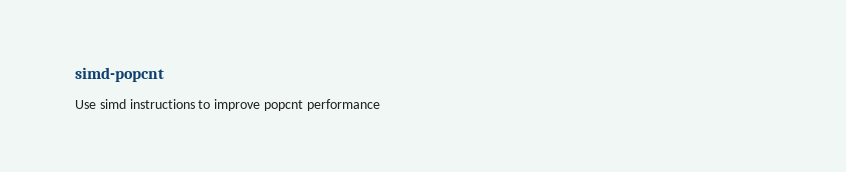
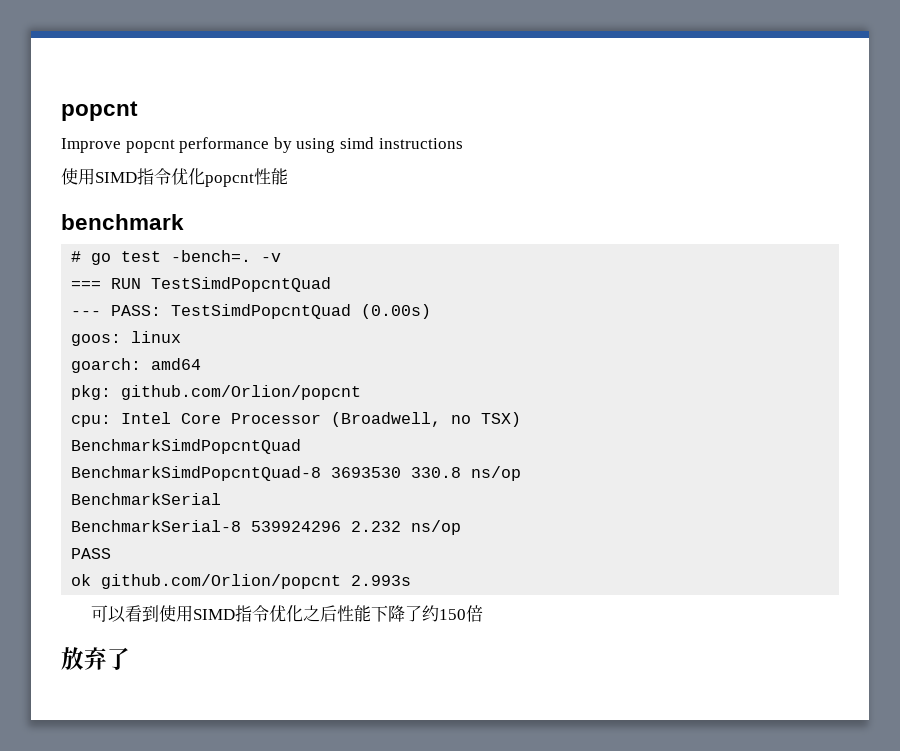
[75,67,164,82] [75,99,380,111] simd-popcnt // Use simd instructions to improve popcnt performance -> [61,101,138,121] [61,137,463,153] [61,168,288,187] [61,214,184,230] [71,250,282,265] [71,277,332,292] [71,304,432,319] [71,331,182,346] [71,358,202,373] [71,385,362,400] [71,412,522,427] [71,439,302,454] [71,466,522,481] [71,493,222,505] [71,520,462,535] [71,548,112,559] [71,574,412,589] [91,605,484,623] [61,647,130,670] popcnt // Improve popcnt performance by using simd instructions // 使用SIMD指令优化popcnt性能 // benchmark // # go test -bench=. -v // === RUN TestSimdPopcntQuad // --- PASS: TestSimdPopcntQuad (0.00s) // goos: linux // goarch: amd64 // pkg: github.com/Orlion/popcnt // cpu: Intel Core Processor (Broadwell, no TSX) // BenchmarkSimdPopcntQuad // BenchmarkSimdPopcntQuad-8 3693530 330.8 ns/op // BenchmarkSerial // BenchmarkSerial-8 539924296 2.232 ns/op // PASS // ok github.com/Orlion/popcnt 2.993s // 可以看到使用SIMD指令优化之后性能下降了约150倍 // 放弃了

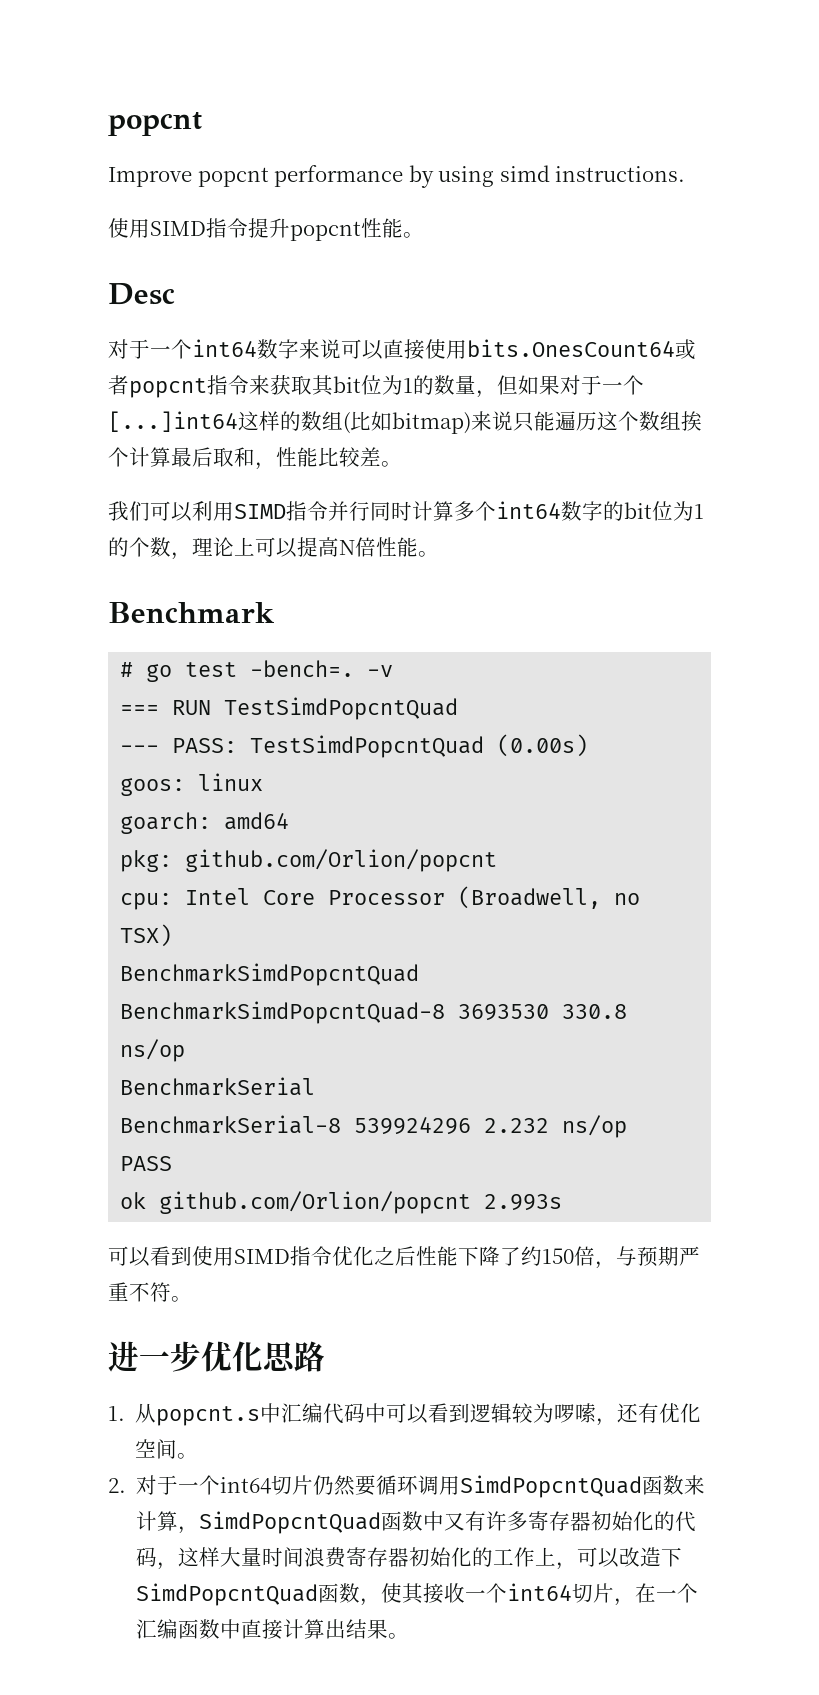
[378,138,463,149] [61,168,205,185] instructions // 使用SIMD指令优化 -> [555,166,686,182] [108,218,290,238] instructions. // 使用SIMD指令提升
[61,214,184,230] // benchmark -> [403,232,424,238] [108,283,175,305] [108,339,696,360] [108,375,644,398] [108,411,702,434] [108,447,402,470] [108,501,704,522] [108,537,439,560] [108,602,274,623] 。 // Desc // 对于一个int64数字来说可以直接使用bits.OnesCount64或者popcnt指令来获取其bit位为1的数量，但如果对于一个[...]int64这样的数组(比如bitmap)来说只能遍历这个数组挨个计算最后取和，性能比较差。 // 我们可以利用SIMD指令并行同时计算多个int64数字的bit位为1的个数，理论上可以提高N倍性能。 // Benchmark
[61,647,130,670] // 放弃了 -> [595,1246,700,1269] [108,1282,192,1302] [108,1341,325,1372] [108,1403,702,1426] [135,1439,199,1459] [108,1475,706,1498] [136,1511,697,1534] [136,1547,683,1570] [136,1583,699,1606] [136,1619,410,1640] ，与预期严重不符。 // 进一步优化思路 // 1.从popcnt.s中汇编代码中可以看到逻辑较为啰嗦，还有优化空间。 // 2.对于一个int64切片仍然要循环调用SimdPopcntQuad函数来计算，SimdPopcntQuad函数中又有许多寄存器初始化的代码，这样大量时间浪费寄存器初始化的工作上，可以改造下SimdPopcntQuad函数，使其接收一个int64切片，在一个汇编函数中直接计算出结果。

